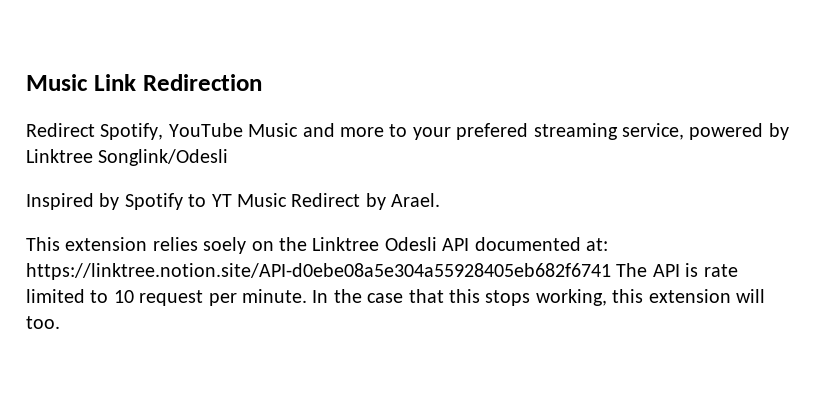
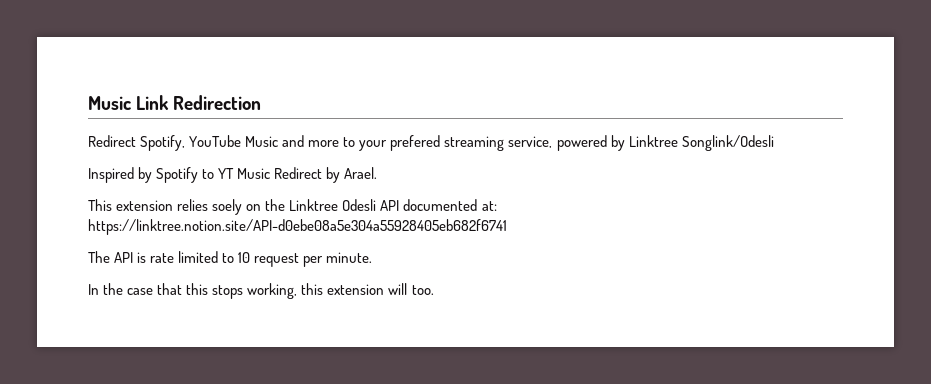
(611, 271) none -> (507, 227) //
(307, 296) none -> (373, 257) //

